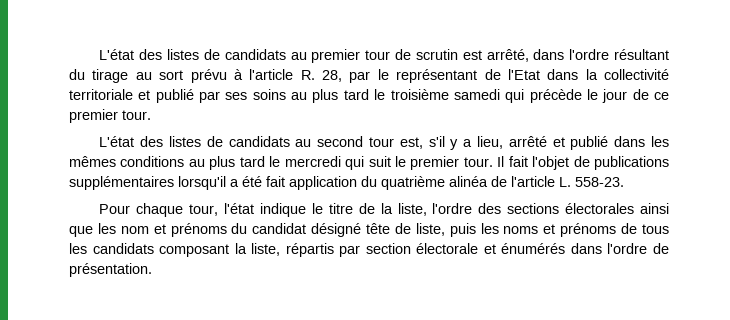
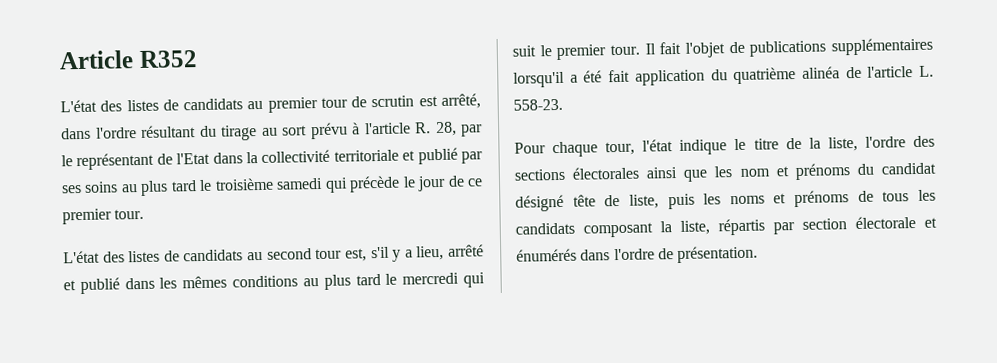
(99, 54) none -> [59,50,198,70] Article R352 //

